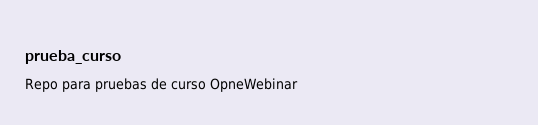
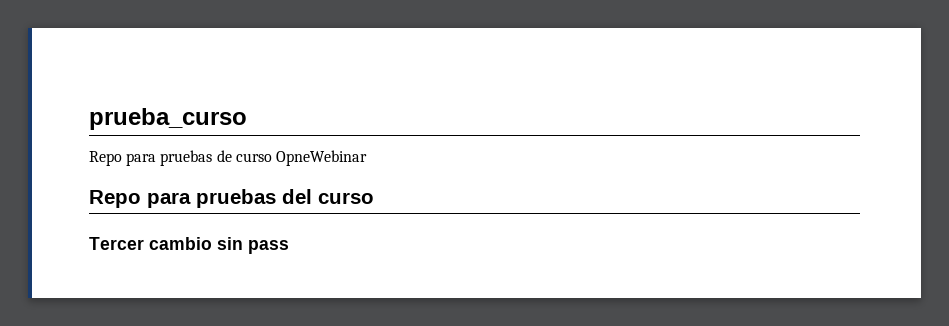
(298, 85) none -> [89,189,374,208] [89,237,289,254] // Repo para pruebas del curso // Tercer cambio sin pass

